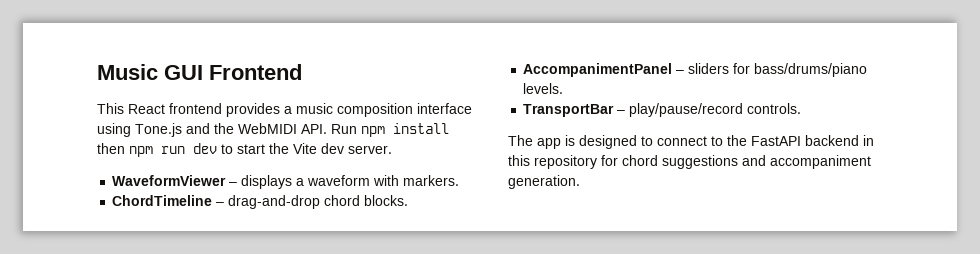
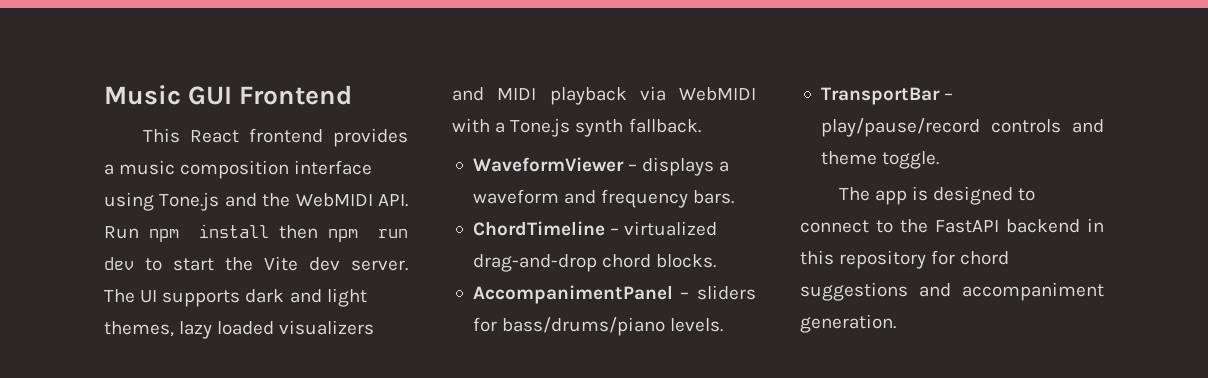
(392, 149) none -> [104,288,367,307] [104,320,375,339] [452,86,756,105] [452,118,701,137] The UI supports dark and light themes, lazy loaded visualizers and MIDI playback via WebMIDI with a Tone.js synth fallback.
[373,175,460,186] with markers. -> [564,189,735,208] and frequency bars.
(225, 204) none -> [624,221,718,236] virtualized
[747,103,802,114] controls. -> [990,119,1104,133] [820,151,940,169] controls and theme toggle.

